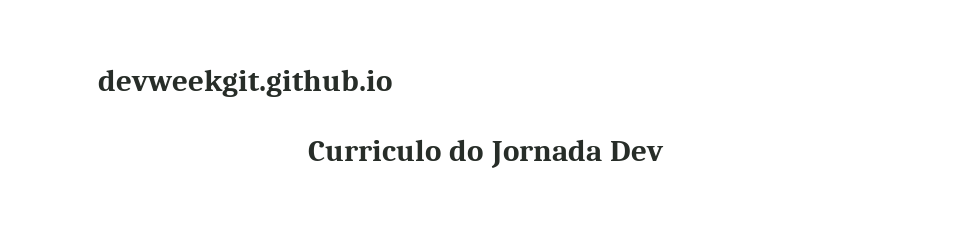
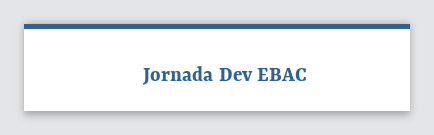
[98,69,392,97] [307,139,484,161] devweekgit.github.io // Curriculo do -> (141, 75) none
(665, 151) none -> [257,68,308,81] EBAC

